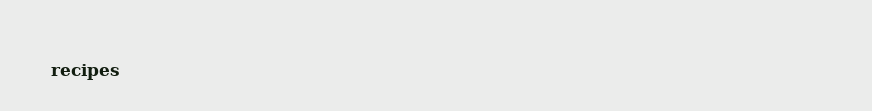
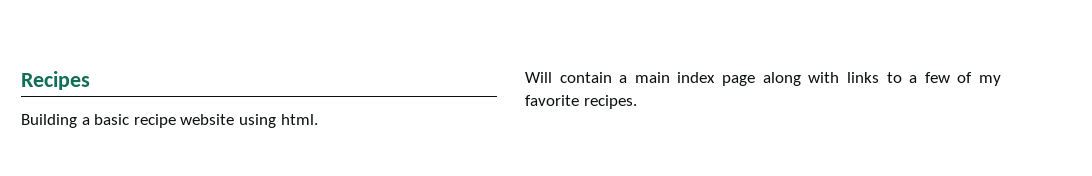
[51,64,120,80] recipes -> [21,71,90,90] [21,114,318,128] [525,72,1002,86] [525,95,637,109] Recipes // Building a basic recipe website using html. // Will contain a main index page along with links to a few of my favorite recipes.

